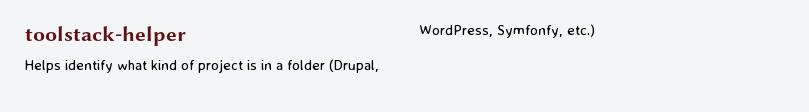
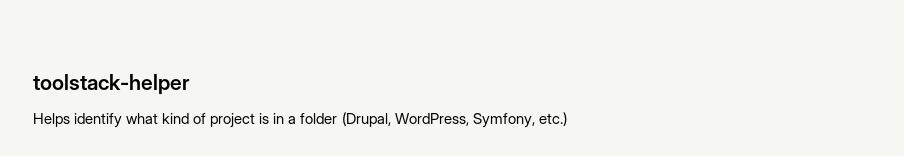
[497,25,563,38] Symfonfy, -> [472,113,535,128] Symfony,

